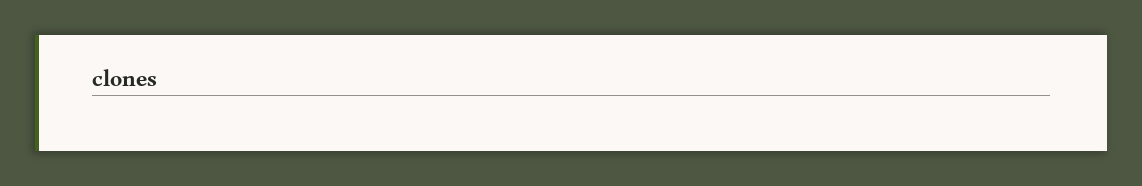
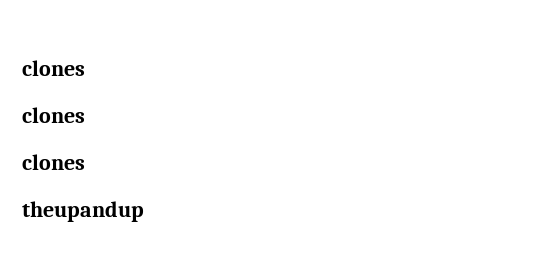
[92,69,157,86] clones -> [22,60,85,76] [22,107,85,123] [22,154,85,170] [22,201,144,222] clones // clones // clones // theupandup

